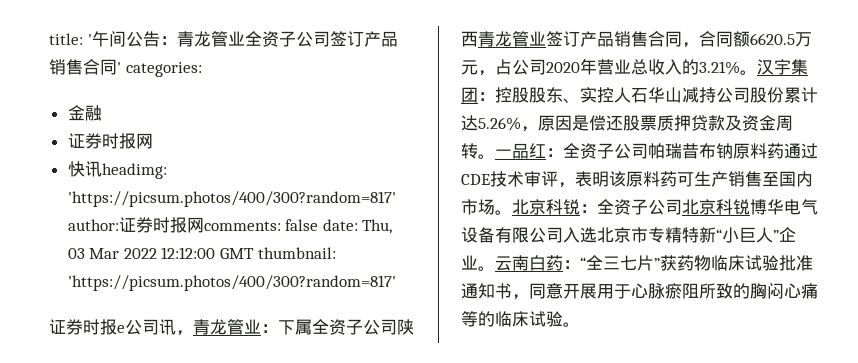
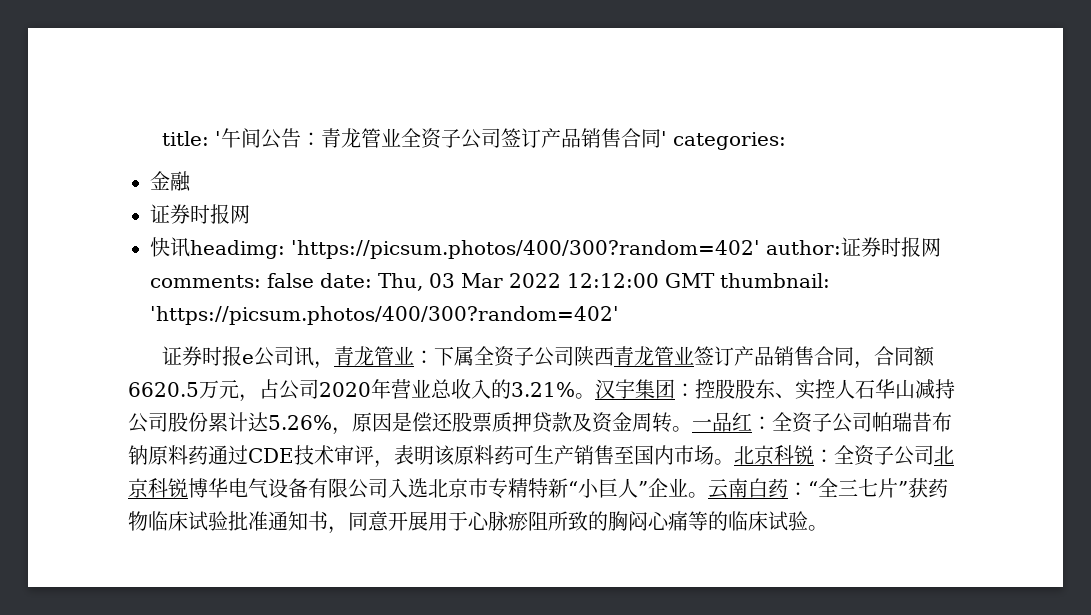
[67,191,396,207] 'https://picsum.photos/400/300?random=817' -> [291,240,760,259] 'https://picsum.photos/400/300?random=402'
[67,275,396,291] 'https://picsum.photos/400/300?random=817' -> [150,306,619,325] 'https://picsum.photos/400/300?random=402'

